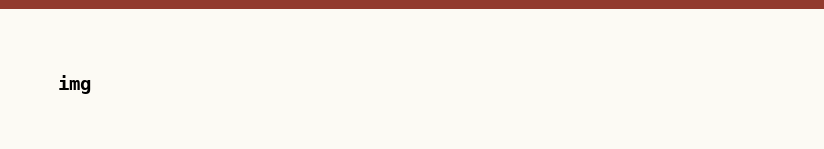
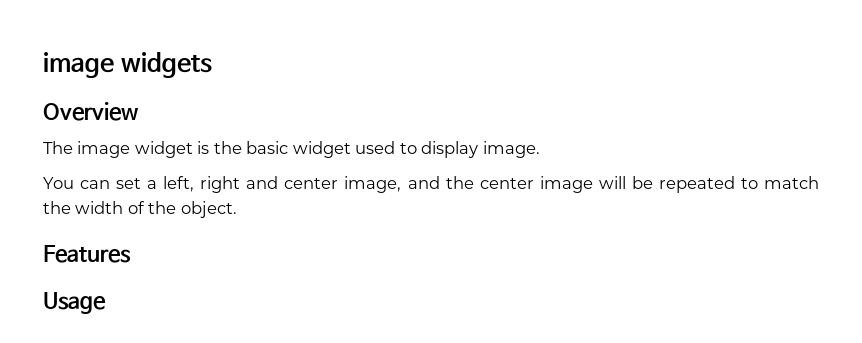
[58,75,91,94] img -> [43,52,212,78] [43,102,139,121] [43,141,540,158] [43,176,819,193] [43,201,237,218] [43,245,131,263] [43,292,106,314] image widgets // Overview // The image widget is the basic widget used to display image. // You can set a left, right and center image, and the center image will be repeated to match the width of the object. // Features // Usage

